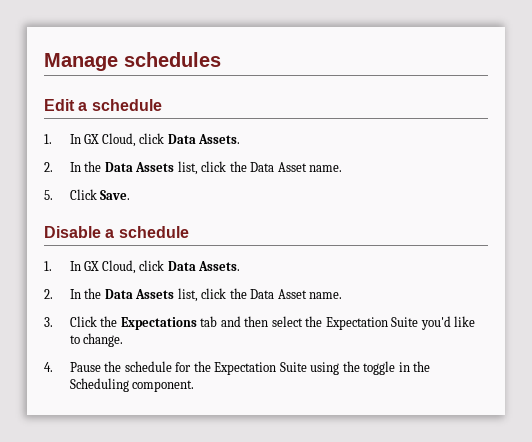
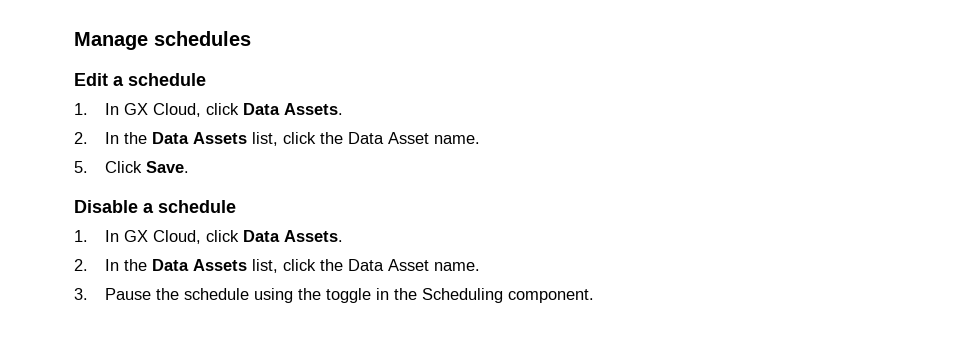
[69,316,476,330] [69,333,124,347] [44,361,307,375] Click the Expectations tab and then select the Expectation Suite you'd like to change. // 4. Pause the schedule for the Expectation Suite -> [105,288,250,300] Pause the schedule

